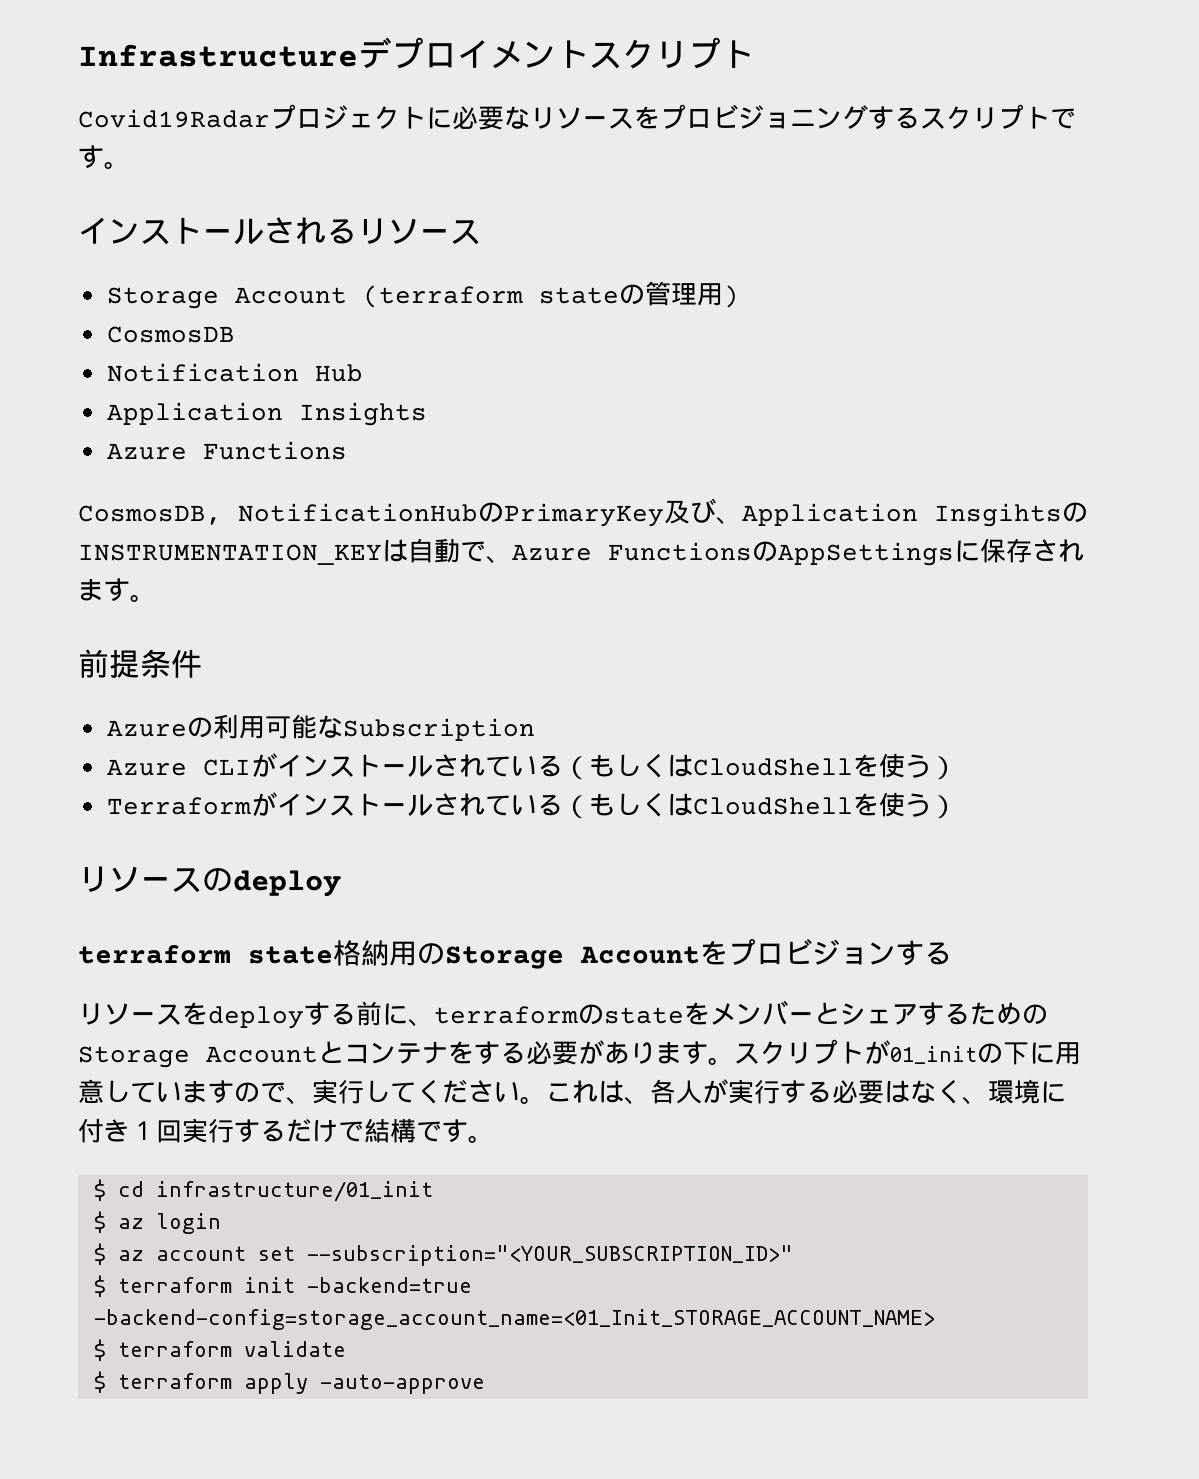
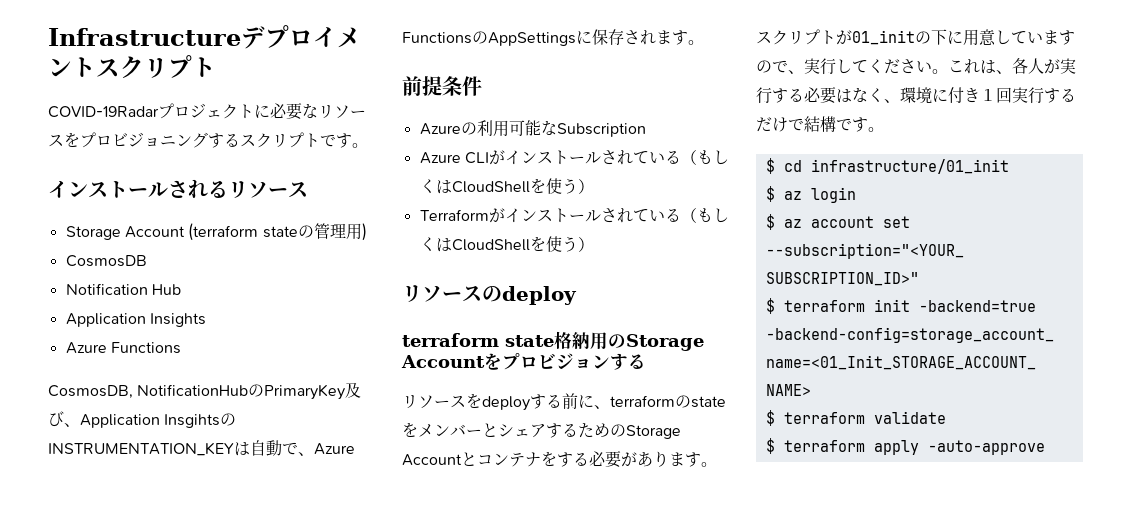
[78,109,270,128] Covid19Radar -> [48,106,159,118] COVID-19Radar

